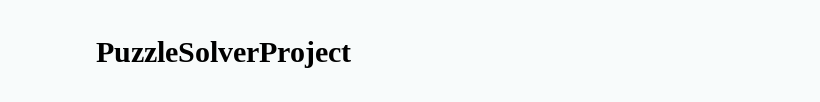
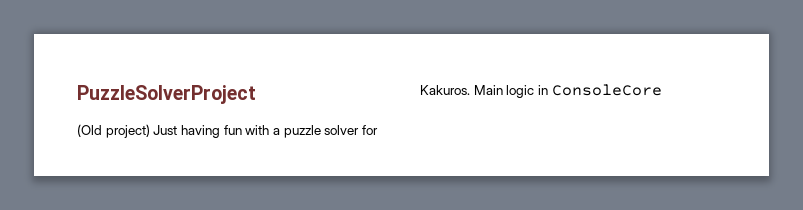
(351, 54) none -> [77,124,378,138] [420,84,662,98] // (Old project) Just having fun with a puzzle solver for Kakuros. Main logic in ConsoleCore

